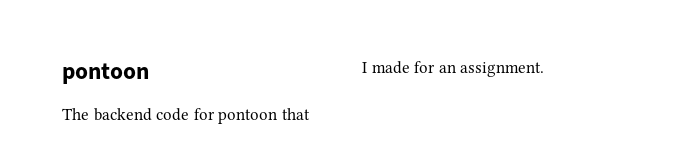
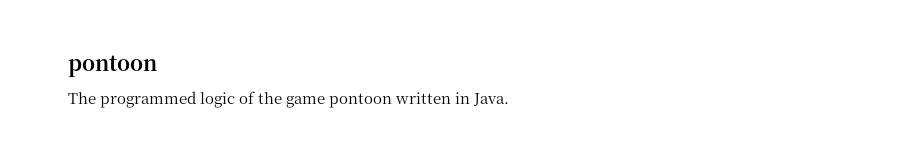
[93,108,310,124] [362,61,545,77] backend code for pontoon that I made for an assignment. -> [100,91,510,108] programmed logic of the game pontoon written in Java.

